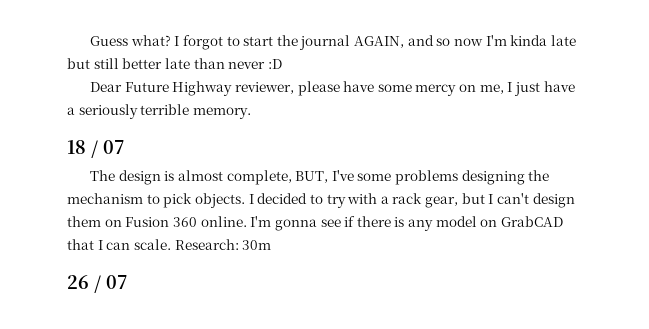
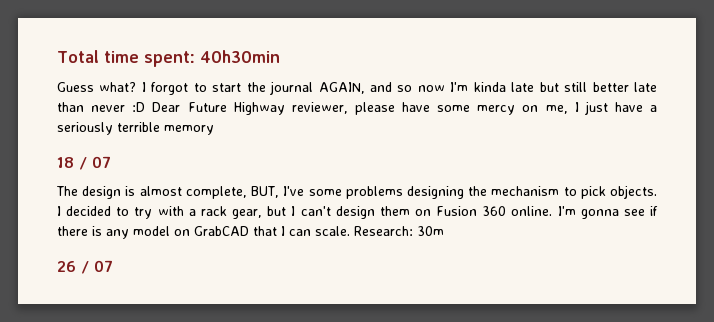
(89, 41) none -> [57,50,280,67] Total time spent: 40h30min //
(282, 64) // -> (146, 107) none
[192,107,251,119] memory. -> [164,125,214,135] memory

